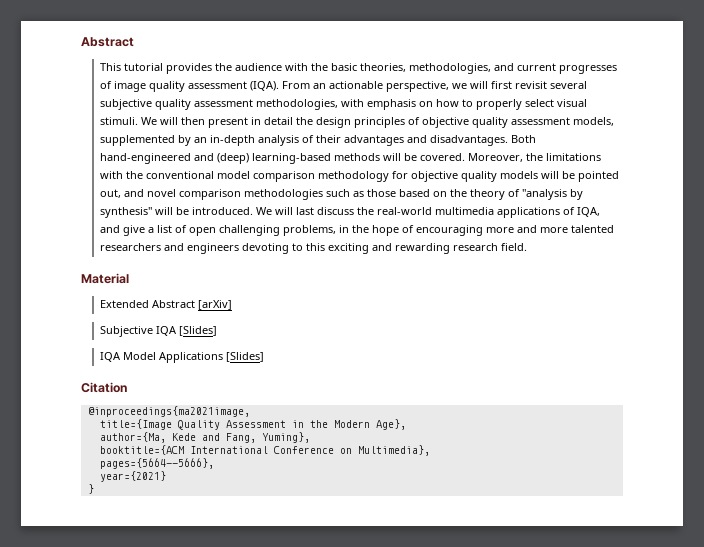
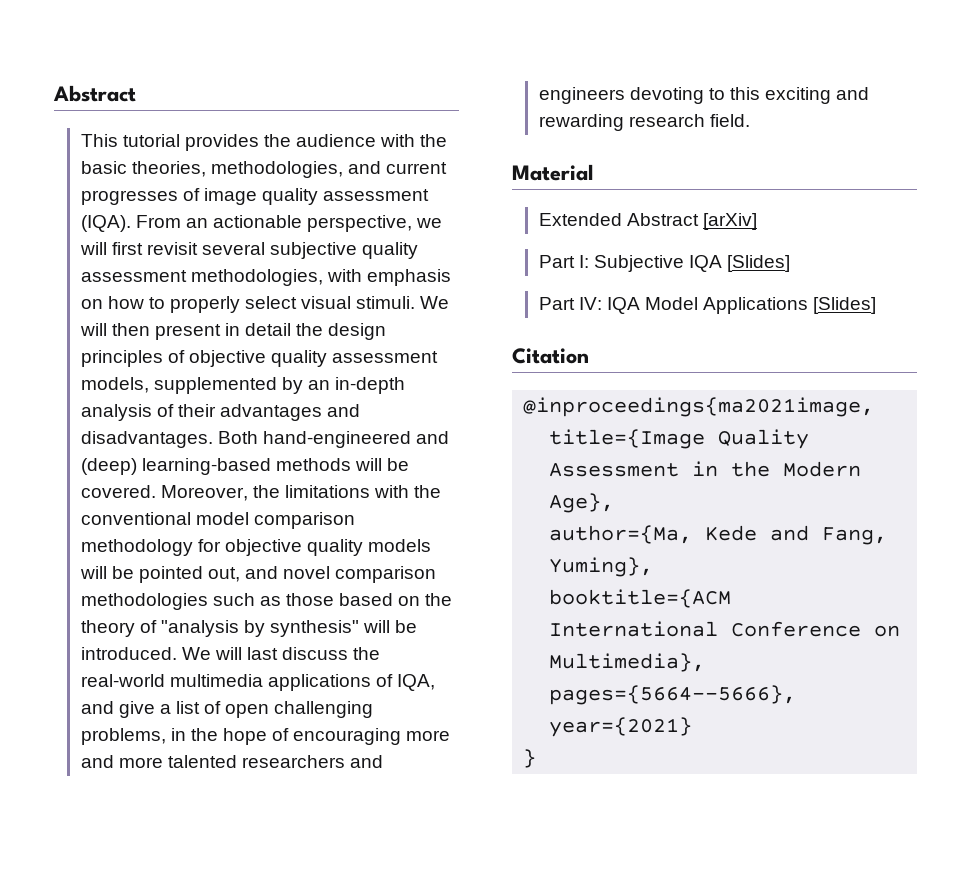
(233, 305) none -> [538,255,589,268] Part I:
(218, 331) none -> [538,297,602,310] Part IV:

